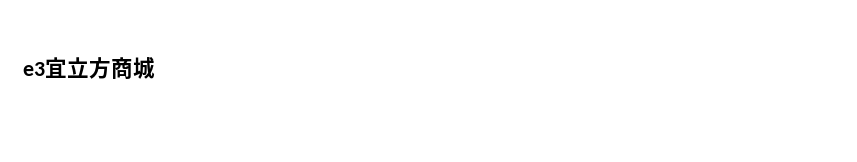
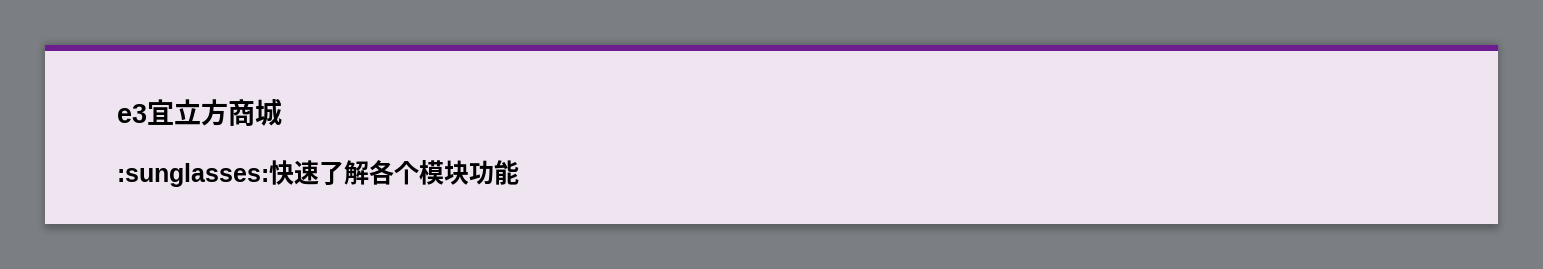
(155, 67) none -> [117,160,519,187] // :sunglasses:快速了解各个模块功能

